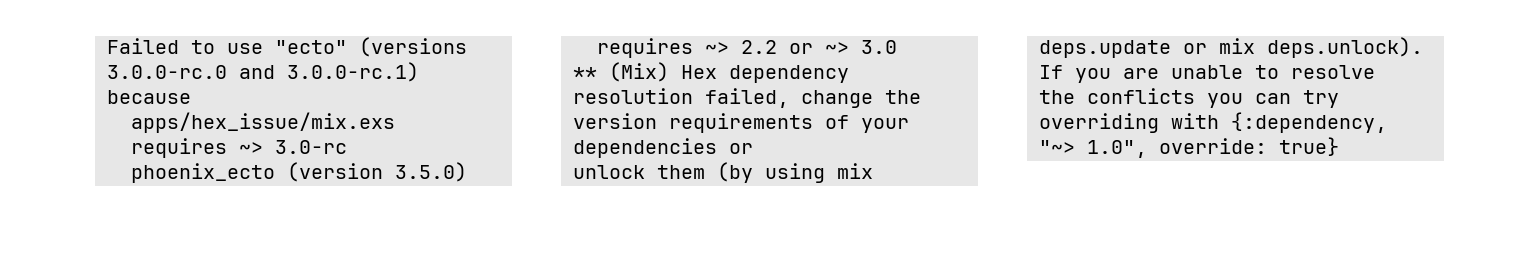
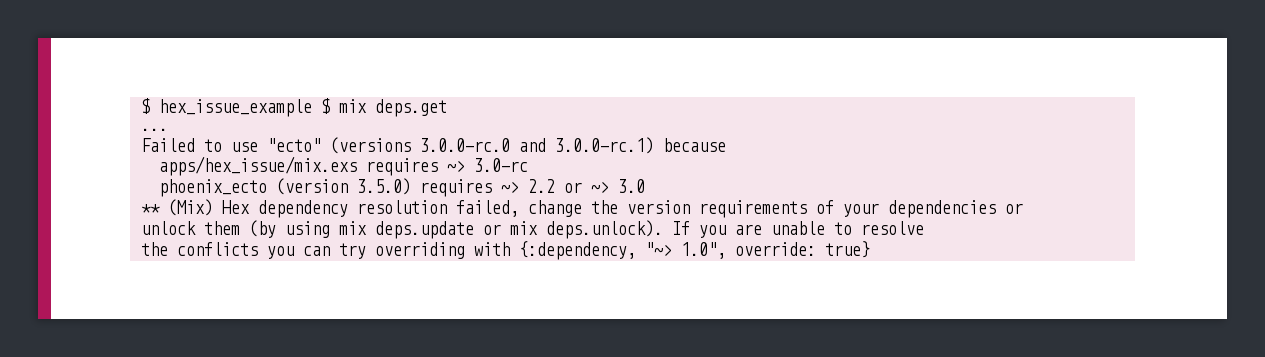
(107, 46) none -> [141,98,448,117] [141,128,169,131] $ hex_issue_example $ mix deps.get // ... //

